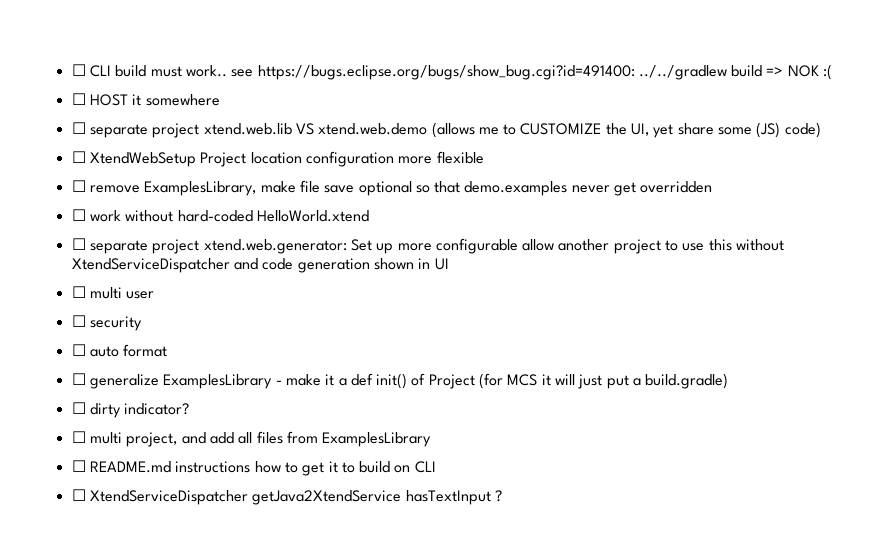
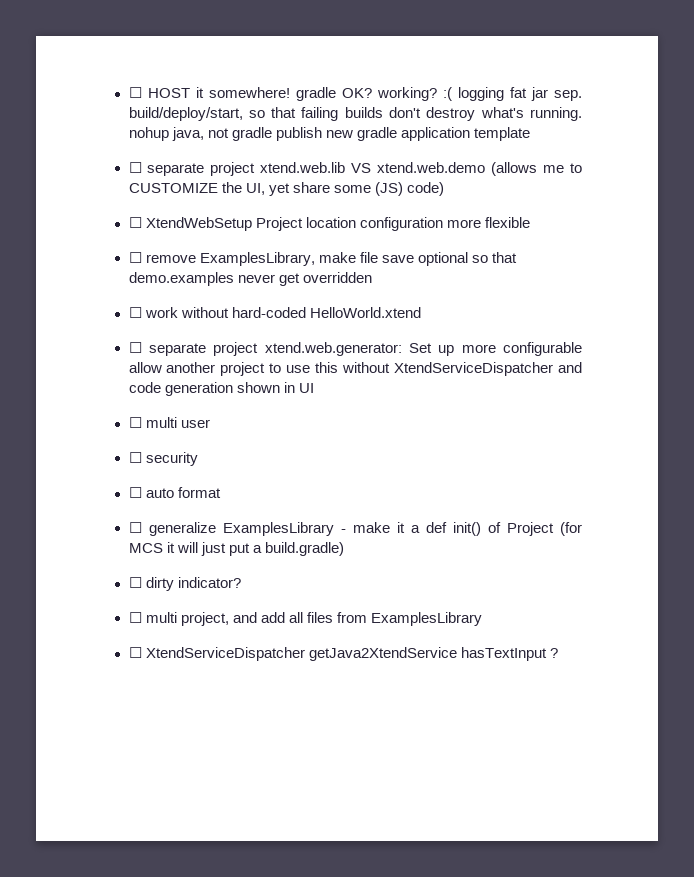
[71,64,833,80] [71,93,220,106] ☐ CLI build must work.. see https://bugs.eclipse.org/bugs/show_bug.cgi?id=491400: ../../gradlew build => NOK :( // ☐ HOST it somewhere -> [128,87,583,101] [128,107,582,121] [128,127,530,141] ☐ HOST it somewhere! gradle OK? working? :( logging fat jar sep. build/deploy/start, so that failing builds don't destroy what's running. nohup java, not gradle publish new gradle application template
[71,460,436,476] // ☐ README.md instructions how to get it to build on CLI -> (482, 619) none

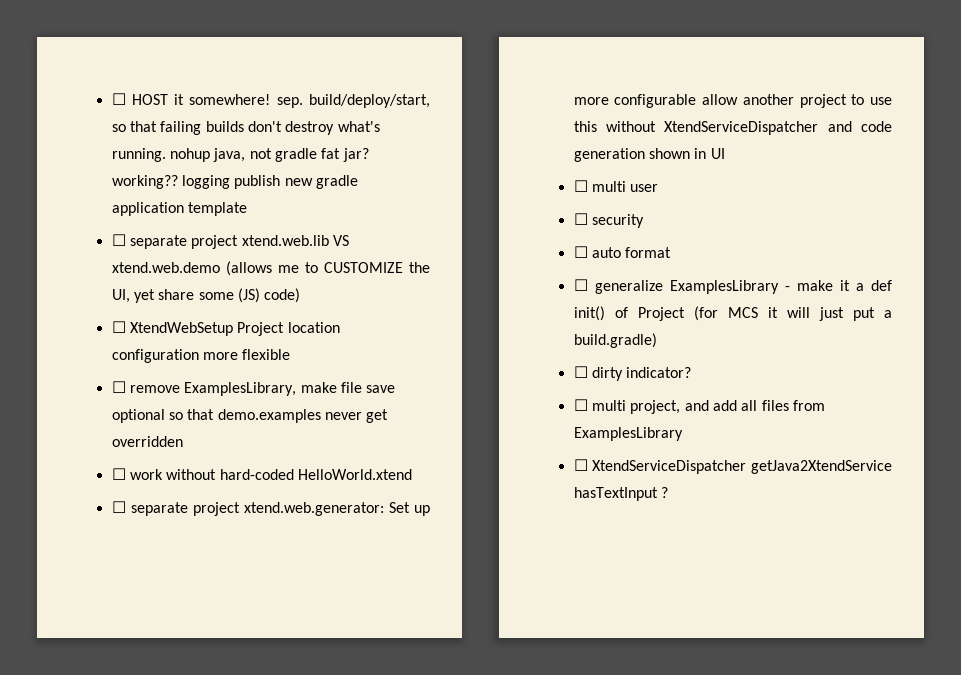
[295,87,548,101] gradle OK? working? :( logging fat jar -> (271, 99) none
(272, 134) none -> [321,148,369,162] [111,175,230,189] fat jar? working?? logging

